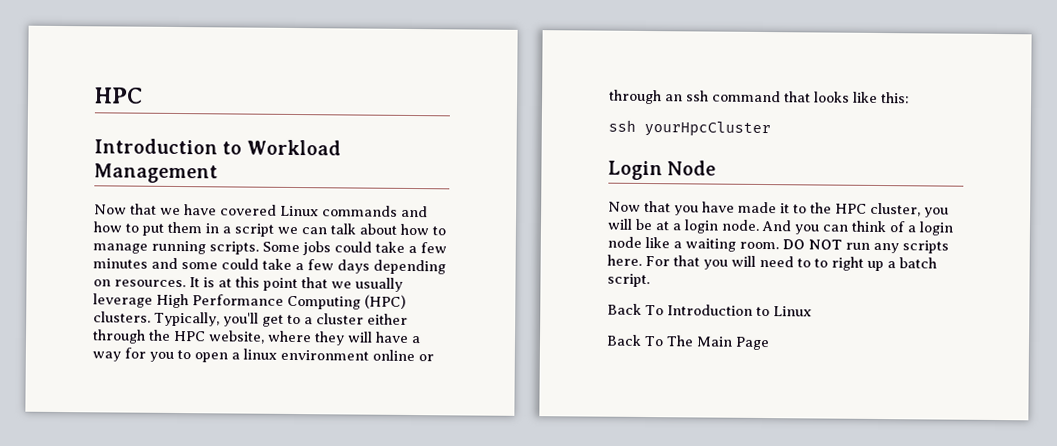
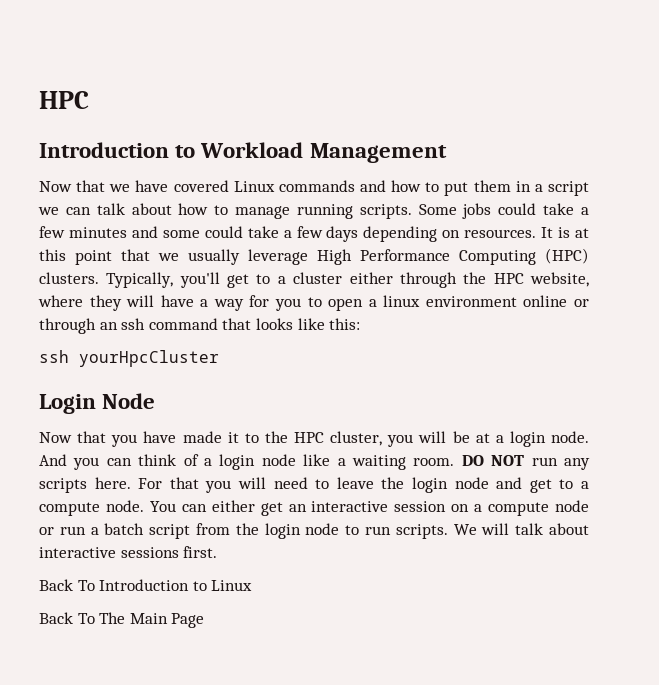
[814,256,937,272] [607,273,650,288] to right up a batch script. -> [336,477,590,493] [39,500,589,516] [39,523,590,539] [39,546,218,558] leave the login node and get to a compute node. You can either get an interactive session on a compute node or run a batch script from the login node to run scripts. We will talk about interactive sessions first.

